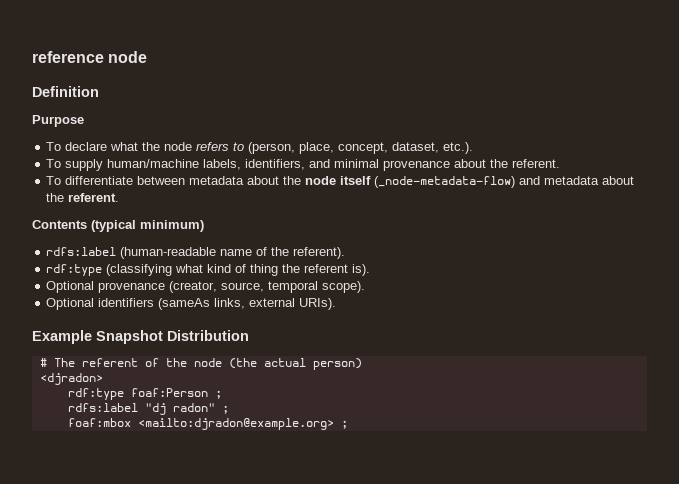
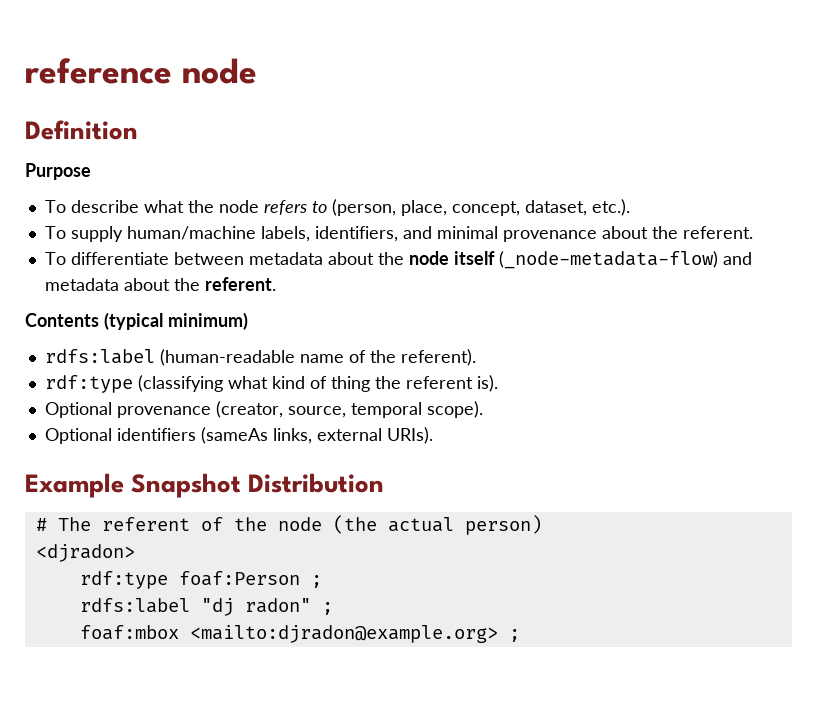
[65,142,108,151] declare -> [70,200,139,213] describe

